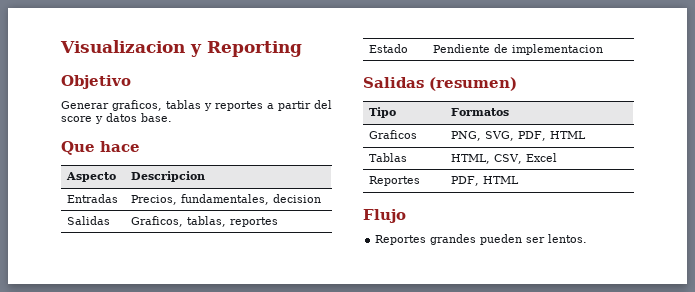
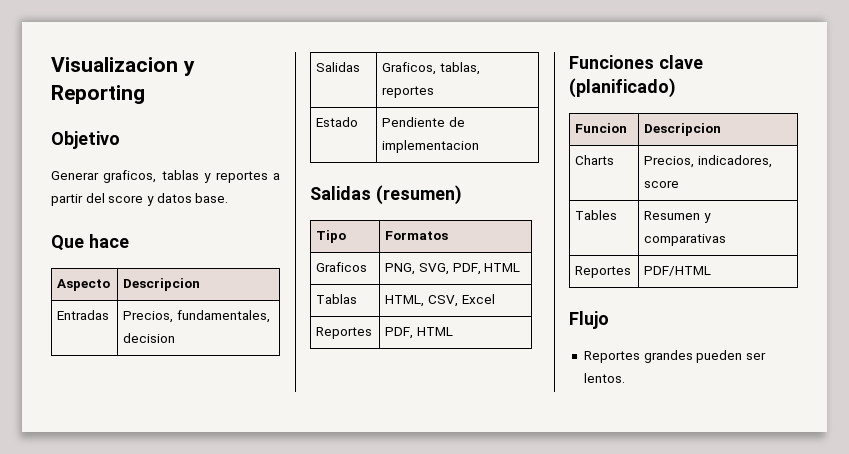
(520, 180) none -> [569,55,703,69] [569,78,676,98] [575,123,628,133] [644,123,722,136] [575,155,615,165] [644,155,773,168] [644,180,680,188] [575,210,618,220] [644,211,712,223] [644,234,727,246] [575,266,632,278] [644,266,712,276] // Funciones clave (planificado) // Funcion | Descripcion // Charts | Precios, indicadores, score // Tables | Resumen y comparativas // Reportes | PDF/HTML

